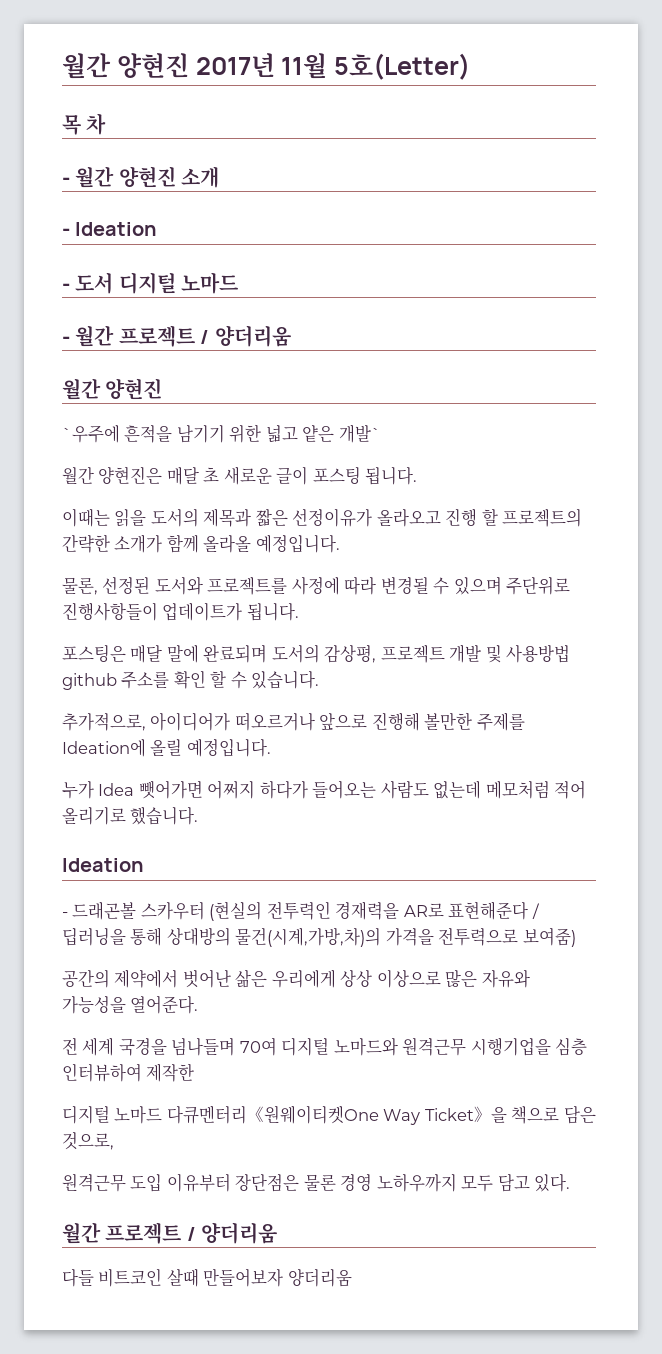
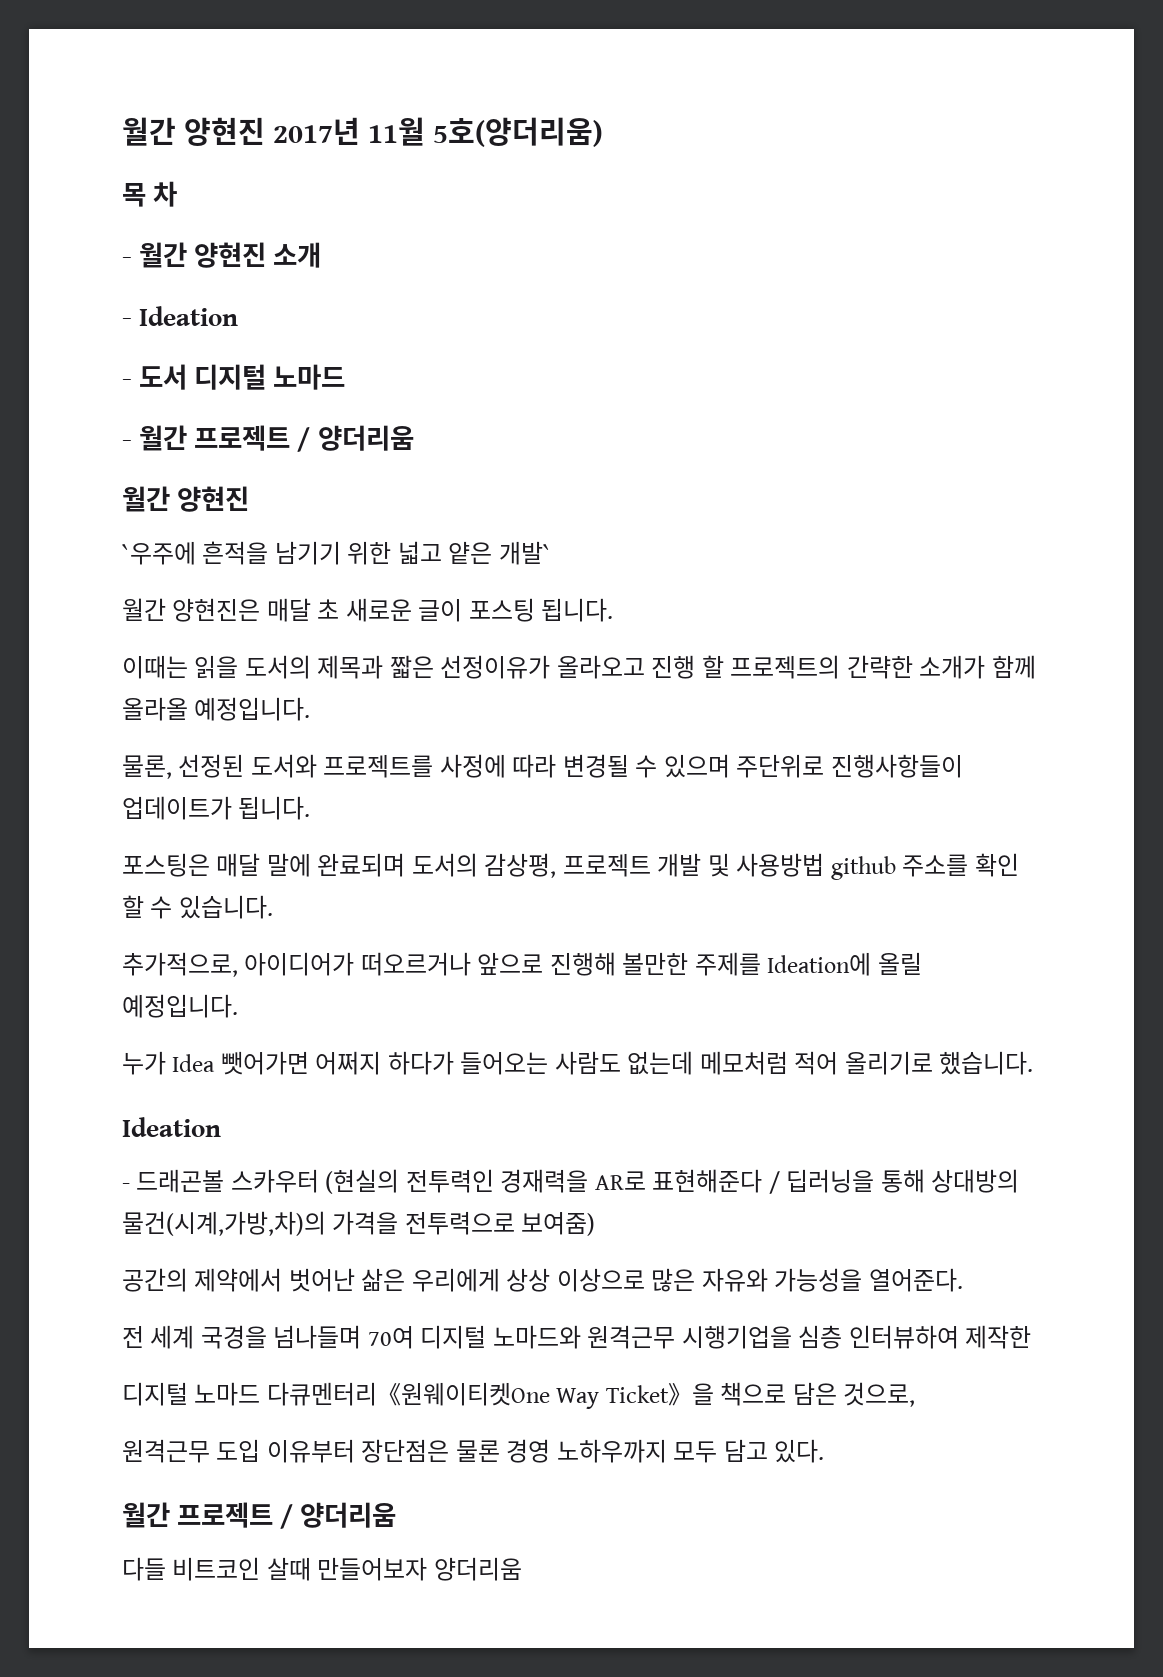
[334,53,470,80] 5호(Letter) -> [433,117,603,147] 5호(양더리움)

